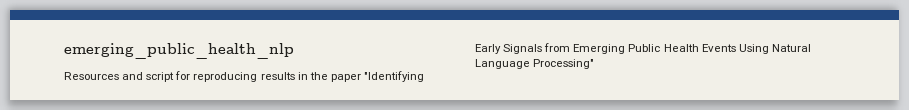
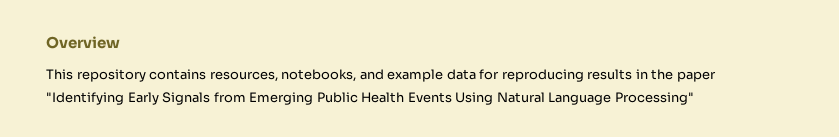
[64,43,294,59] [64,72,175,82] emerging_public_health_nlp // Resources and script -> [46,36,120,49] [46,69,476,82] Overview // This repository contains resources, notebooks, and example data

